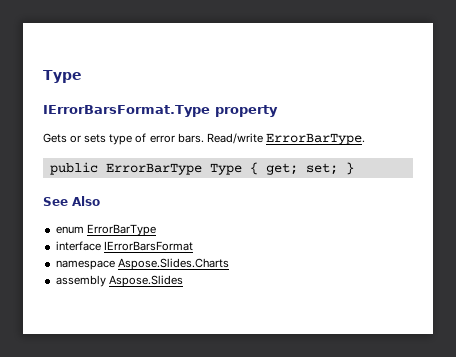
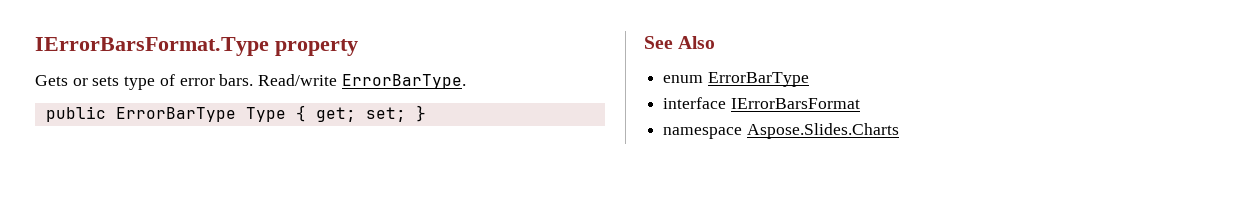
[43,70,82,83] Type // -> (35, 46) none
[55,275,183,287] // assembly Aspose.Slides -> (899, 131) none

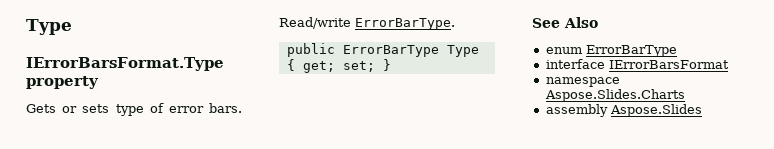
(35, 46) none -> [26,19,72,35] Type //
(899, 131) none -> [545,104,702,117] // assembly Aspose.Slides

